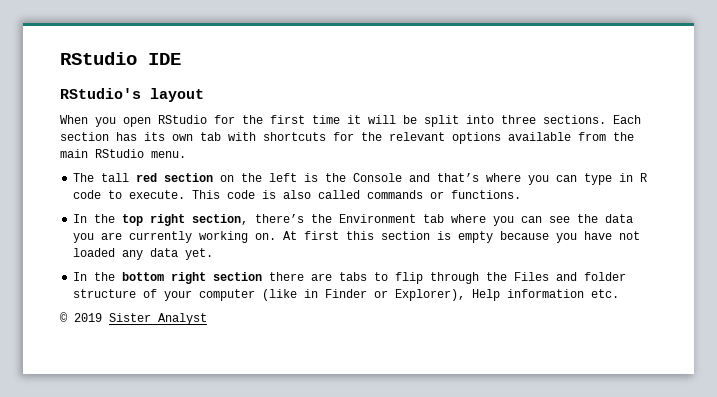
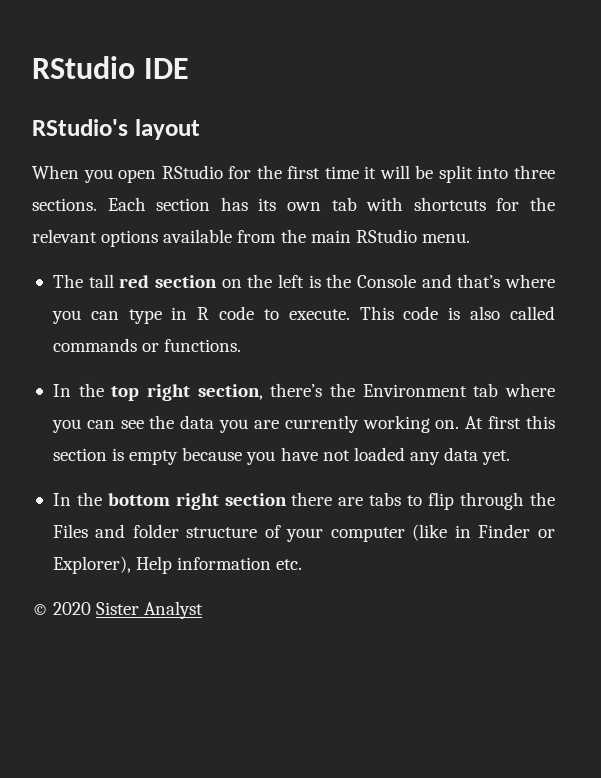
[74,313,102,322] 2019 -> [53,602,92,615] 2020

